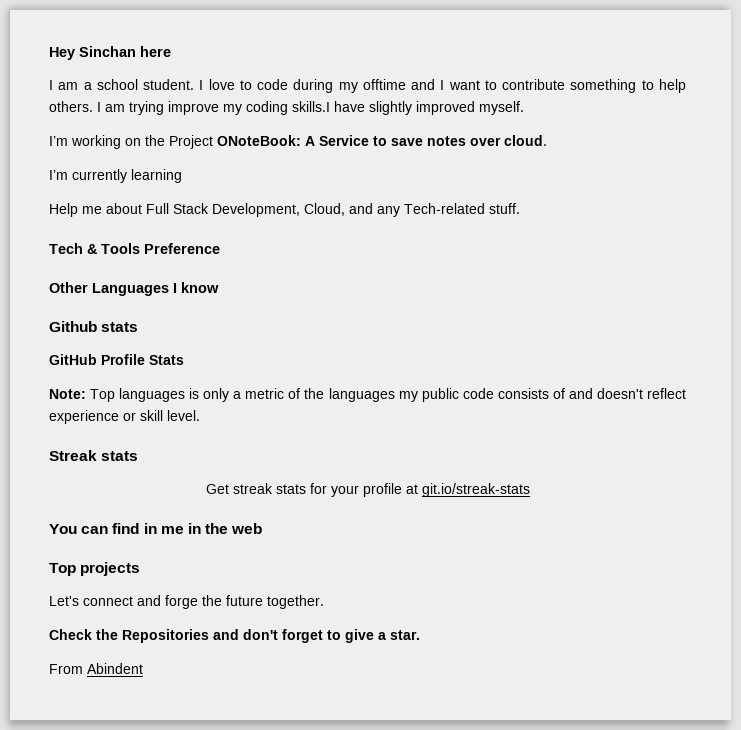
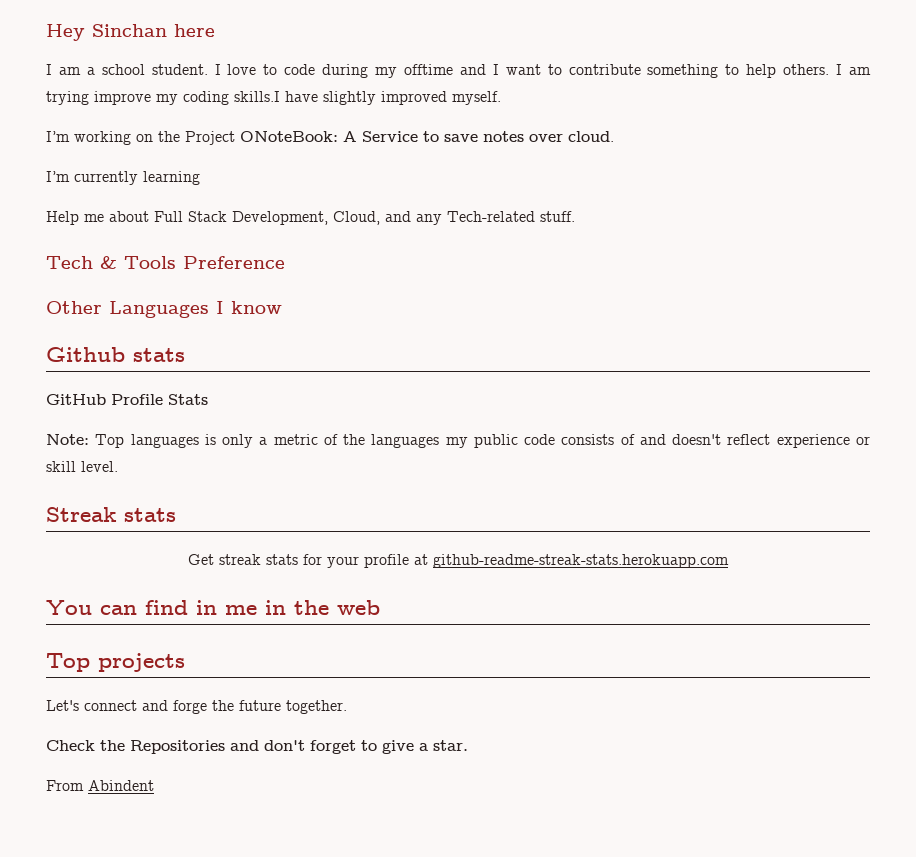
[421,483,530,497] git.io/streak-stats -> [433,554,729,568] github-readme-streak-stats.herokuapp.com

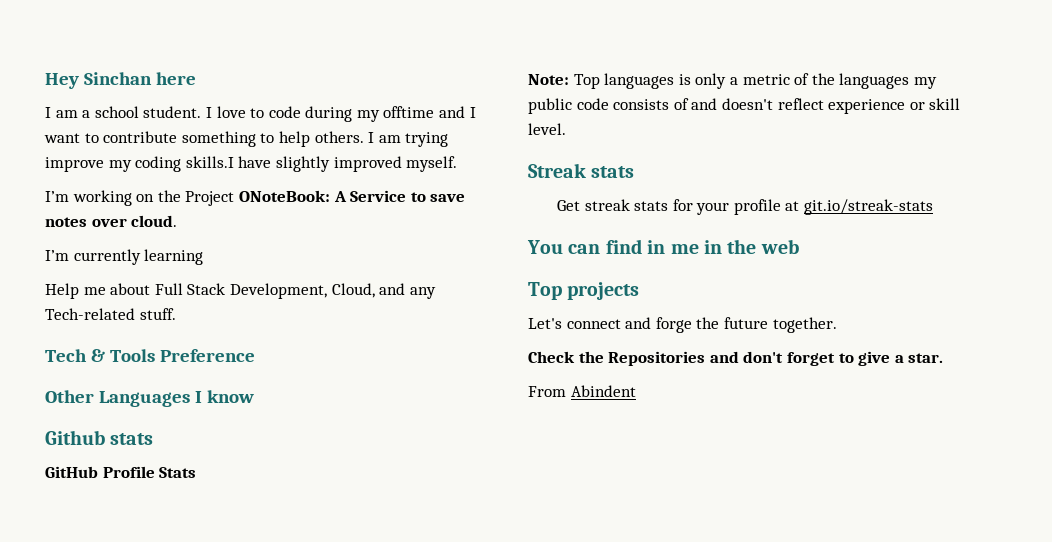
[433,554,729,568] github-readme-streak-stats.herokuapp.com -> [804,199,934,215] git.io/streak-stats

